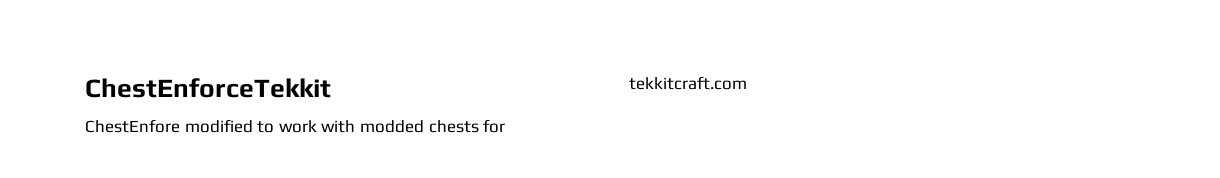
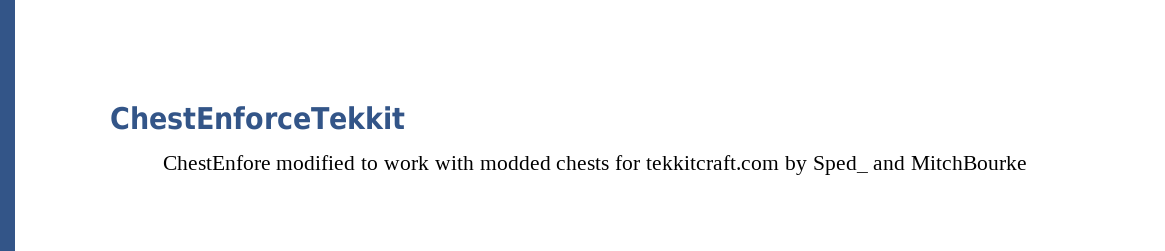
(747, 83) none -> [784,156,1028,175] by Sped_ and MitchBourke

